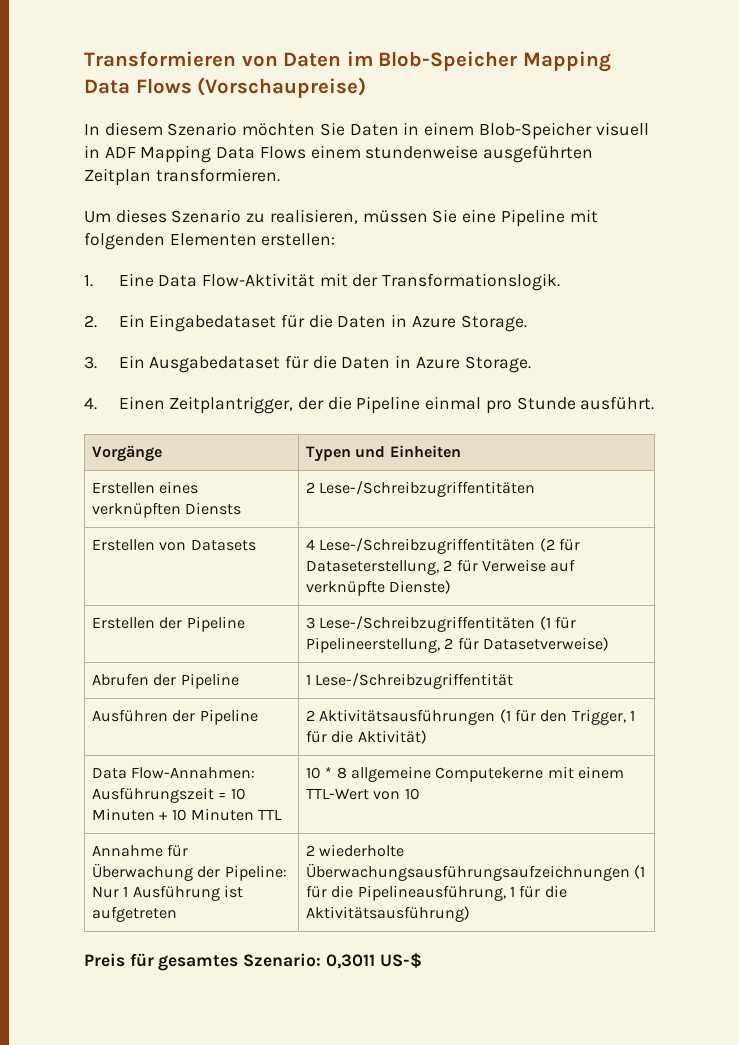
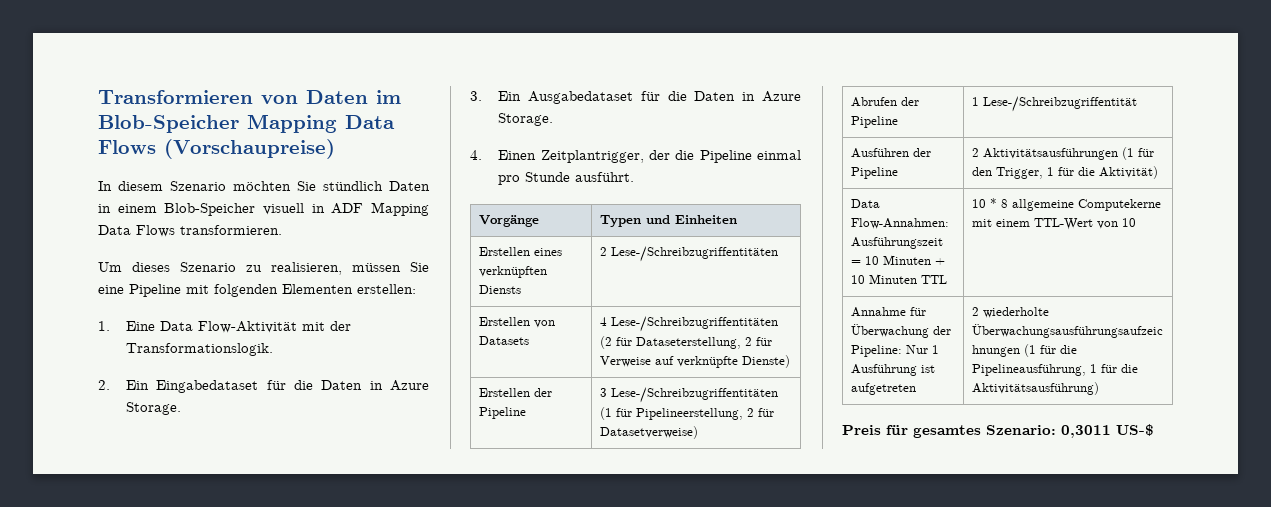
(345, 129) none -> [323,181,383,191] stündlich
[310,145,594,163] [84,168,151,186] einem stundenweise ausgeführten Zeitplan -> (175, 231) none

